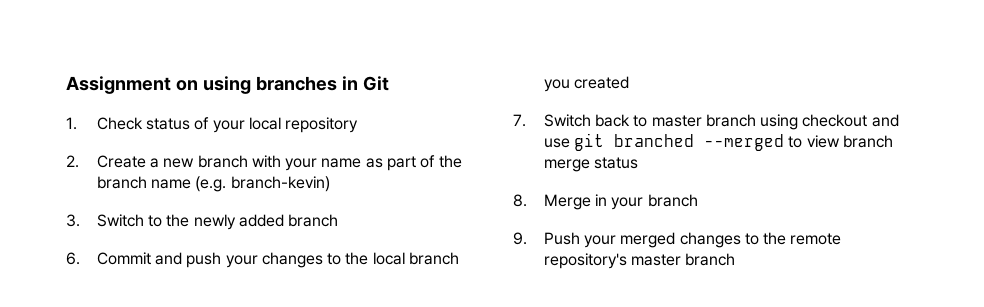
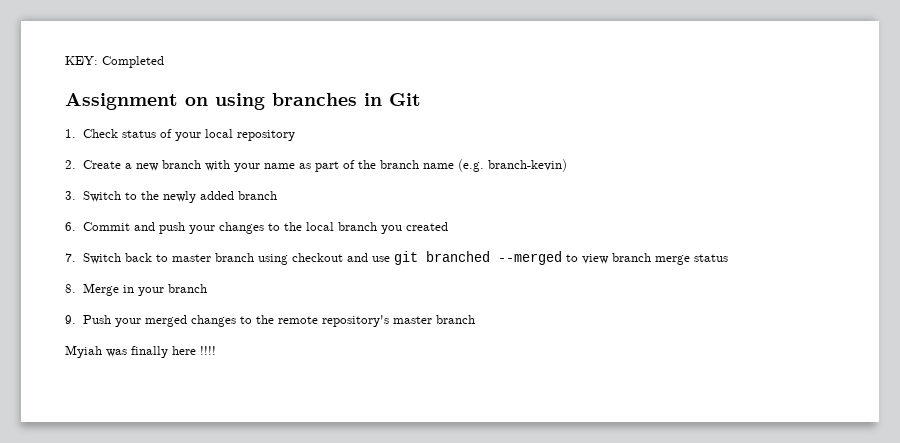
(66, 85) none -> [65,56,164,68] KEY: Completed //
(736, 259) none -> [65,345,216,358] // Myiah was finally here !!!!

